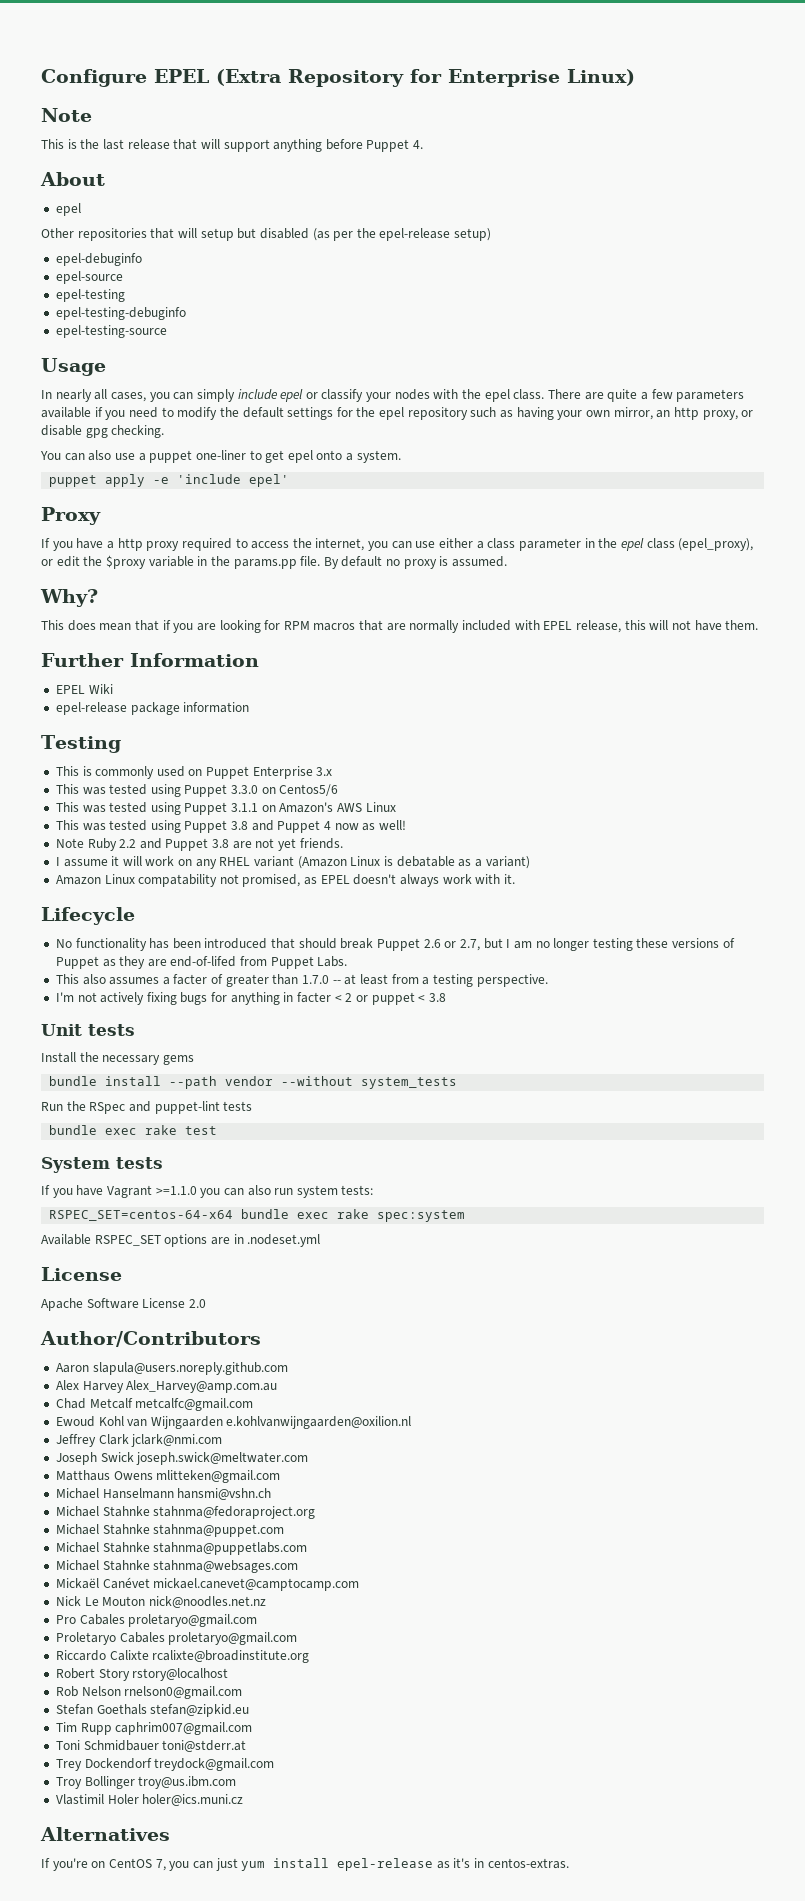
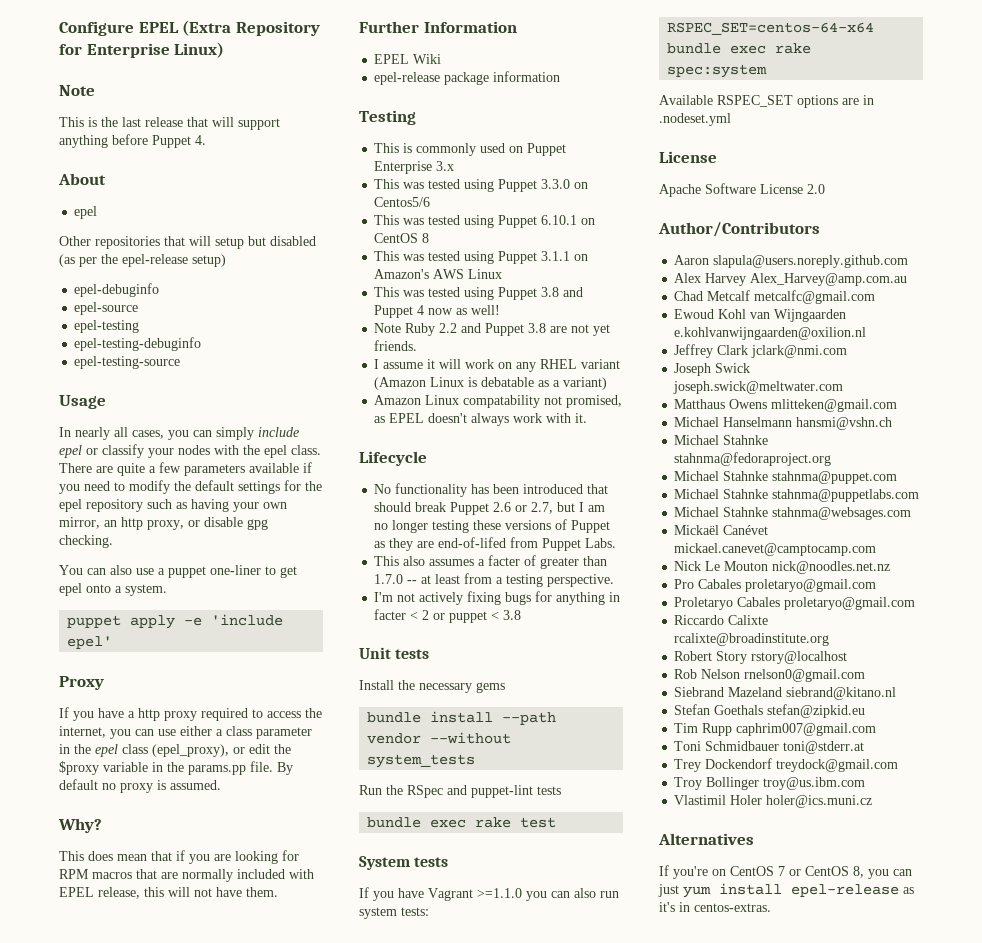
(339, 790) none -> [374,215,596,228] [374,233,430,243] // This was tested using Puppet 6.10.1 on CentOS 8
(243, 1692) none -> [674,687,897,700] // Siebrand Mazeland siebrand@kitano.nl
[155,1859,166,1871] 7, -> [778,866,864,878] 7 or CentOS 8,

